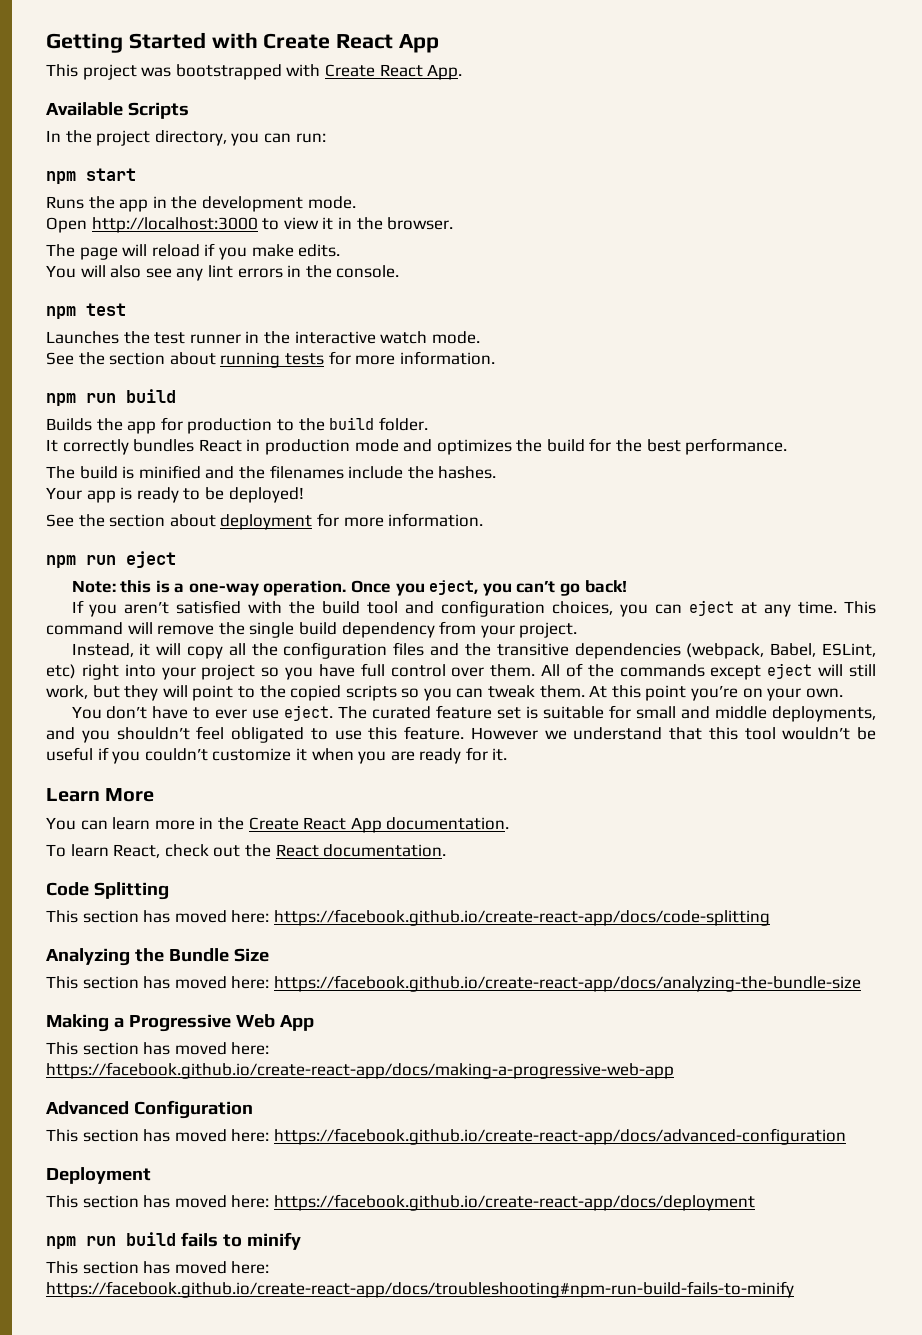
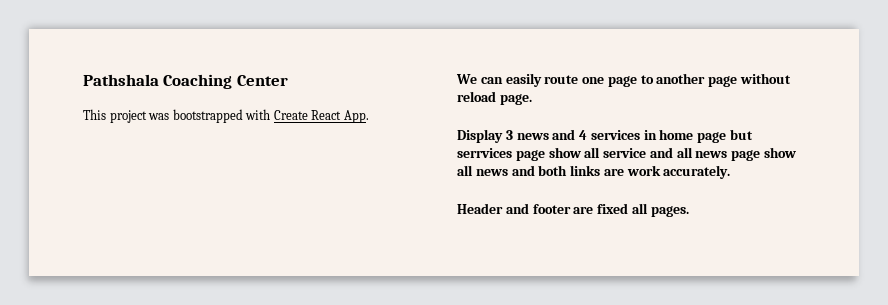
[46,32,440,53] Getting Started with Create React App -> [83,74,288,89] Pathshala Coaching Center
[46,102,189,119] [46,130,326,146] [46,168,136,184] [46,196,356,212] [46,217,454,233] [46,243,341,260] [46,265,400,281] [46,303,126,319] [46,331,480,344] [46,351,495,368] [46,389,176,406] [46,417,428,434] [46,438,788,455] [46,465,497,479] [46,487,304,503] [46,513,484,530] [46,551,176,568] [71,580,627,596] [71,600,876,617] [46,621,578,638] [71,642,877,659] [46,663,877,680] [46,685,843,701] [71,705,876,722] [46,726,876,743] [46,747,508,764] [46,788,155,802] [46,817,510,833] [46,844,447,858] [46,882,169,900] [46,909,770,926] [46,948,269,966] [46,975,861,992] [46,1014,314,1032] [46,1042,270,1055] [46,1062,674,1079] [46,1100,253,1119] [46,1128,846,1145] [46,1167,151,1184] [46,1194,755,1211] [46,1232,301,1250] [46,1261,270,1274] [46,1281,794,1298] Available Scripts // In the project directory, you can run: // npm start // Runs the app in the development mode. // Open http://localhost:3000 to view it in the browser. // The page will reload if you make edits. // You will also see any lint errors in the console. // npm test // Launches the test runner in the interactive watch mode. // See the section about running tests for more information. // npm run build // Builds the app for production to the build folder. // It correctly bundles React in production mode and optimizes the build for the best performance. // The build is minified and the filenames include the hashes. // Your app is ready to be deployed! // See the section about deployment for more information. // npm run eject // Note: this is a one-way operation. Once you eject, you can’t go back! // If you aren’t satisfied with the build tool and configuration choices, you can eject at any time. This command will remove the single build dependency from your project. // Instead, it will copy all the configuration files and the transitive dependencies (webpack, Babel, ESLint, etc) right into your project so you have full control over them. All of the commands except eject will still work, but they will point to the copied scripts so you can tweak them. At this point you’re on your own. // You don’t have to ever use eject. The curated feature set is suitable for small and middle deployments, and you shouldn’t feel obligated to use this feature. However we understand that this tool wouldn’t be useful if you couldn’t customize it when you are ready for it. // Learn More // You can learn more in the Create React App documentation. // To learn React, check out the React documentation. // Code Splitting // This section has moved here: https://facebook.github.io/create-react-app/docs/code-splitting // Analyzing the Bundle Size // This section has moved here: https://facebook.github.io/create-react-app/docs/analyzing-the-bundle-size // Making a Progressive Web App // This section has moved here: https://facebook.github.io/create-react-app/docs/making-a-progressive-web-app // Advanced Configuration // This section has moved here: https://facebook.github.io/create-react-app/docs/advanced-configuration // Deployment // This section has moved here: https://facebook.github.io/create-react-app/docs/deployment // npm run build fails to minify // This section has moved here: https://facebook.github.io/create-react-app/docs/troubleshooting#npm-run-build-fails-to-minify -> [456,73,792,87] [457,91,532,105] [457,129,754,143] [457,147,797,161] [457,165,731,179] [457,203,689,217] We can easily route one page to another page without reload page. // Display 3 news and 4 services in home page but serrvices page show all service and all news page show all news and both links are work accurately. // Header and footer are fixed all pages.

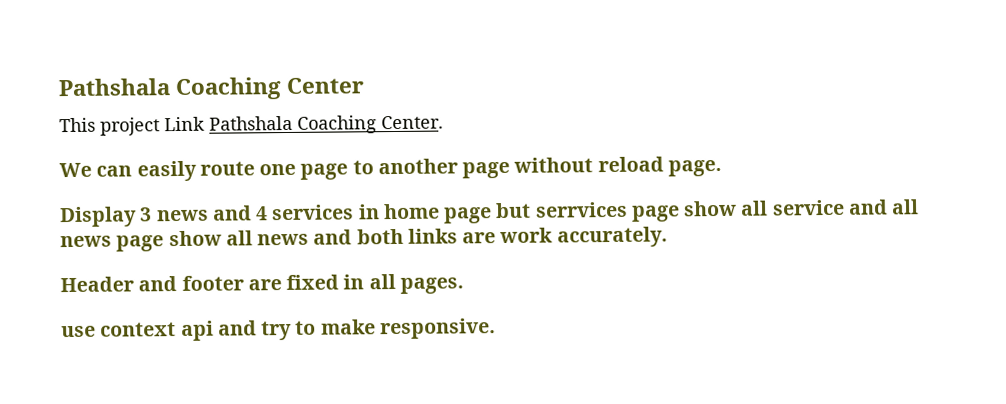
[148,109,369,123] was bootstrapped with Create React App. -> [164,115,444,134] Link Pathshala Coaching Center.
(629, 208) none -> [343,274,365,290] in
(689, 211) none -> [61,318,496,341] // use context api and try to make responsive.

